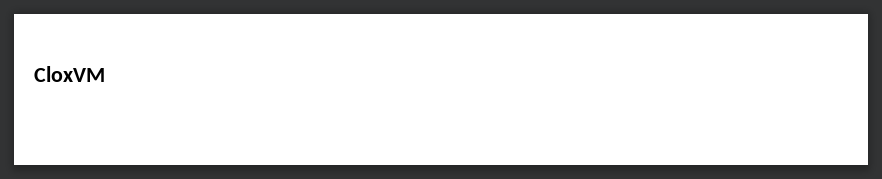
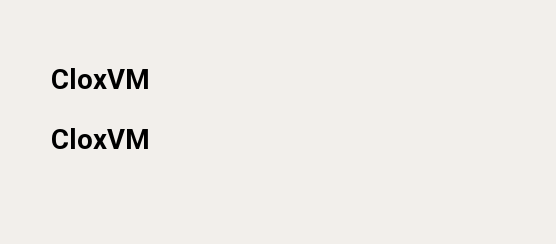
[34,66,105,82] CloxVM -> [51,68,150,89] [51,128,150,149] CloxVM // CloxVM

